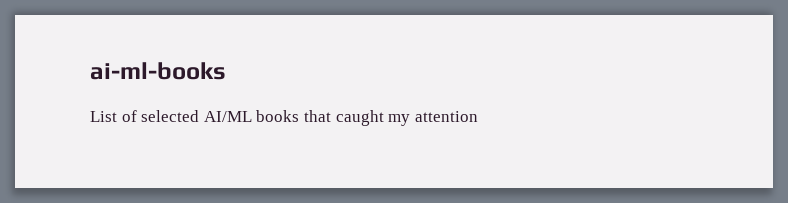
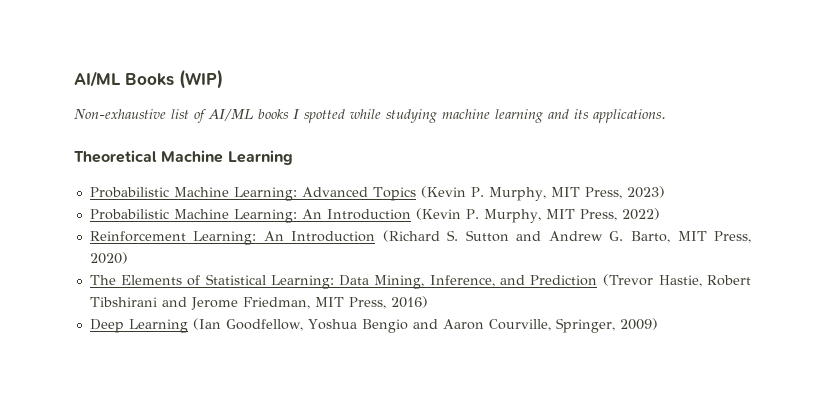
[90,62,226,80] [90,110,478,126] ai-ml-books // List of selected AI/ML books that caught my attention -> [74,69,223,89] [74,109,666,123] [74,150,293,165] [89,186,665,201] [89,208,660,223] [89,230,751,245] [89,252,128,264] [89,274,751,289] [89,296,428,310] [89,318,658,333] AI/ML Books (WIP) // Non-exhaustive list of AI/ML books I spotted while studying machine learning and its applications. // Theoretical Machine Learning // Probabilistic Machine Learning: Advanced Topics (Kevin P. Murphy, MIT Press, 2023) // Probabilistic Machine Learning: An Introduction (Kevin P. Murphy, MIT Press, 2022) // Reinforcement Learning: An Introduction (Richard S. Sutton and Andrew G. Barto, MIT Press, 2020) // The Elements of Statistical Learning: Data Mining, Inference, and Prediction (Trevor Hastie, Robert Tibshirani and Jerome Friedman, MIT Press, 2016) // Deep Learning (Ian Goodfellow, Yoshua Bengio and Aaron Courville, Springer, 2009)

